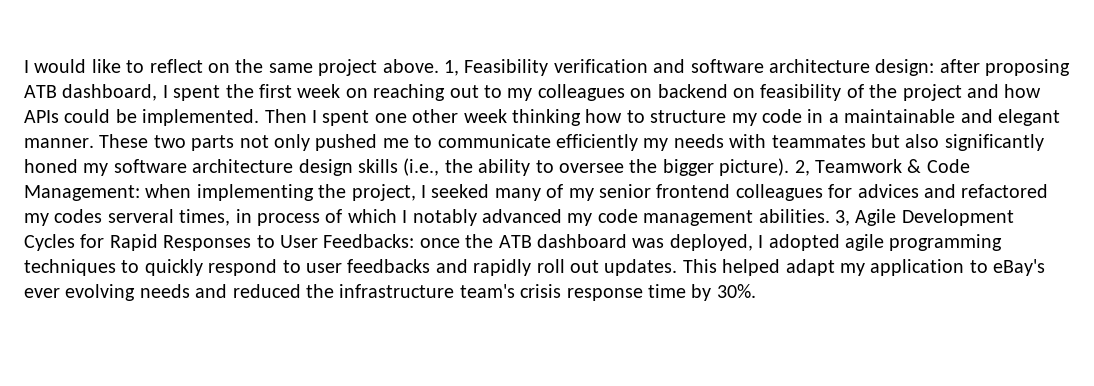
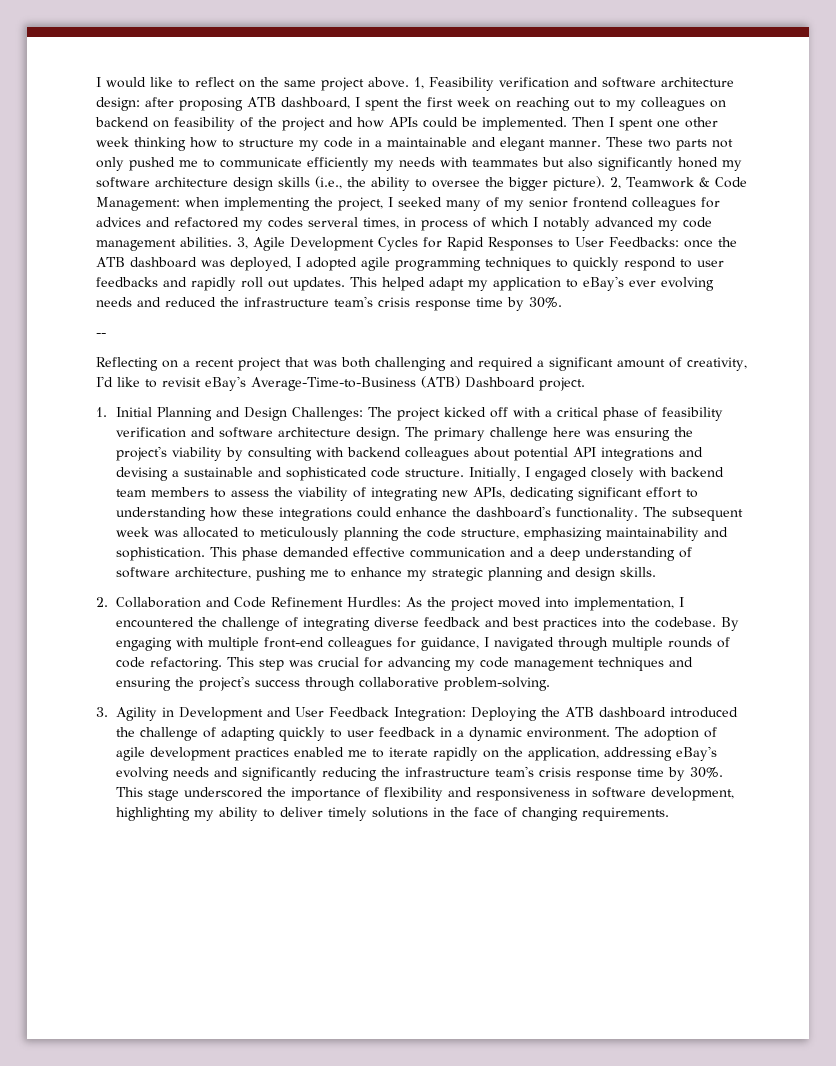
(756, 291) none -> [96,333,106,337] [96,357,747,371] [96,376,585,391] [96,407,724,421] [116,427,694,441] [116,446,704,461] [116,467,725,481] [116,487,699,501] [116,506,744,521] [116,527,729,541] [116,547,693,561] [116,567,657,581] [96,597,685,611] [116,617,740,631] [116,637,731,651] [116,657,694,671] [116,676,551,691] [96,707,739,721] [116,727,718,741] [116,746,718,761] [116,766,724,781] [116,787,735,801] [116,807,670,821] // -- // Reflecting on a recent project that was both challenging and required a significant amount of creativity, I'd like to revisit eBay's Average-Time-to-Business (ATB) Dashboard project. // 1. Initial Planning and Design Challenges: The project kicked off with a critical phase of feasibility verification and software architecture design. The primary challenge here was ensuring the project's viability by consulting with backend colleagues about potential API integrations and devising a sustainable and sophisticated code structure. Initially, I engaged closely with backend team members to assess the viability of integrating new APIs, dedicating significant effort to understanding how these integrations could enhance the dashboard's functionality. The subsequent week was allocated to meticulously planning the code structure, emphasizing maintainability and sophistication. This phase demanded effective communication and a deep understanding of software architecture, pushing me to enhance my strategic planning and design skills. // 2. Collaboration and Code Refinement Hurdles: As the project moved into implementation, I encountered the challenge of integrating diverse feedback and best practices into the codebase. By engaging with multiple front-end colleagues for guidance, I navigated through multiple rounds of code refactoring. This step was crucial for advancing my code management techniques and ensuring the project's success through collaborative problem-solving. // 3. Agility in Development and User Feedback Integration: Deploying the ATB dashboard introduced the challenge of adapting quickly to user feedback in a dynamic environment. The adoption of agile development practices enabled me to iterate rapidly on the application, addressing eBay's evolving needs and significantly reducing the infrastructure team's crisis response time by 30%. This stage underscored the importance of flexibility and responsiveness in software development, highlighting my ability to deliver timely solutions in the face of changing requirements.

